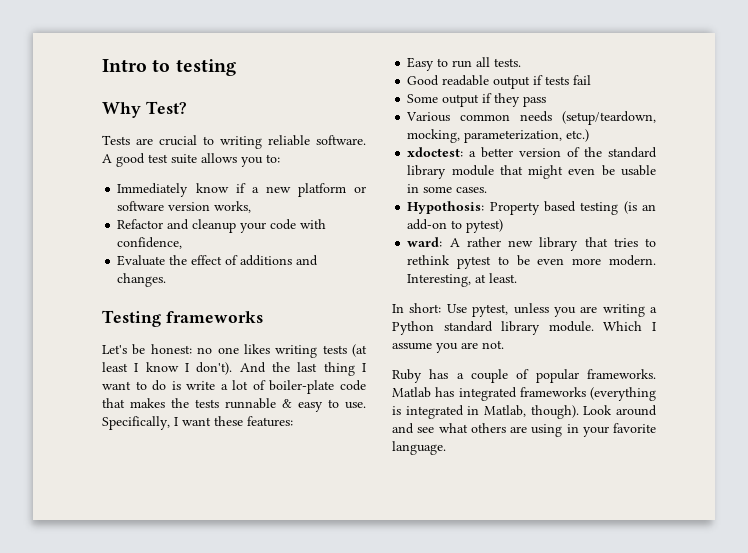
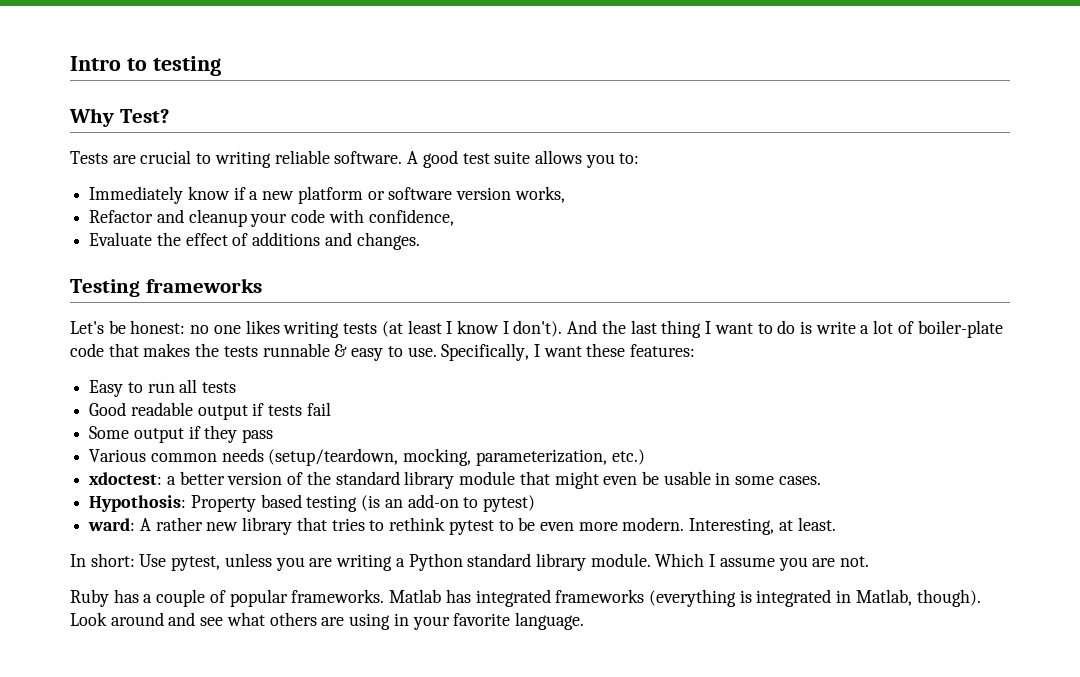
[494,58,522,67] tests. -> [202,382,237,393] tests

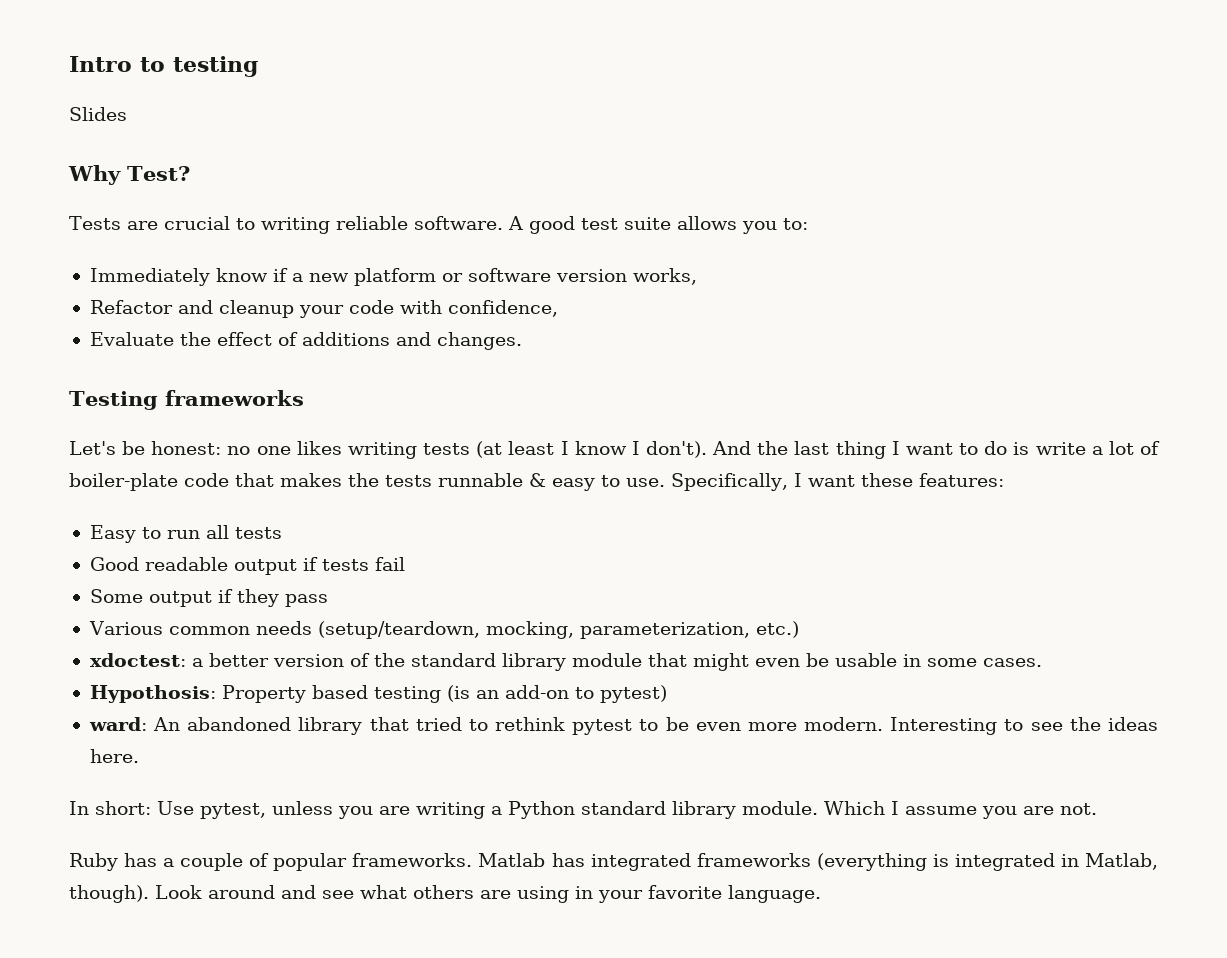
(221, 66) none -> [69,107,127,121] // Slides
[139,517,239,531] A rather new -> [153,717,292,731] An abandoned
[331,518,365,531] tries -> [415,717,462,731] tried
[689,517,836,535] Interesting, at least. -> [890,717,1158,735] [89,749,139,763] Interesting to see the ideas here.

